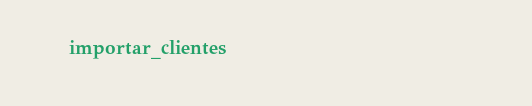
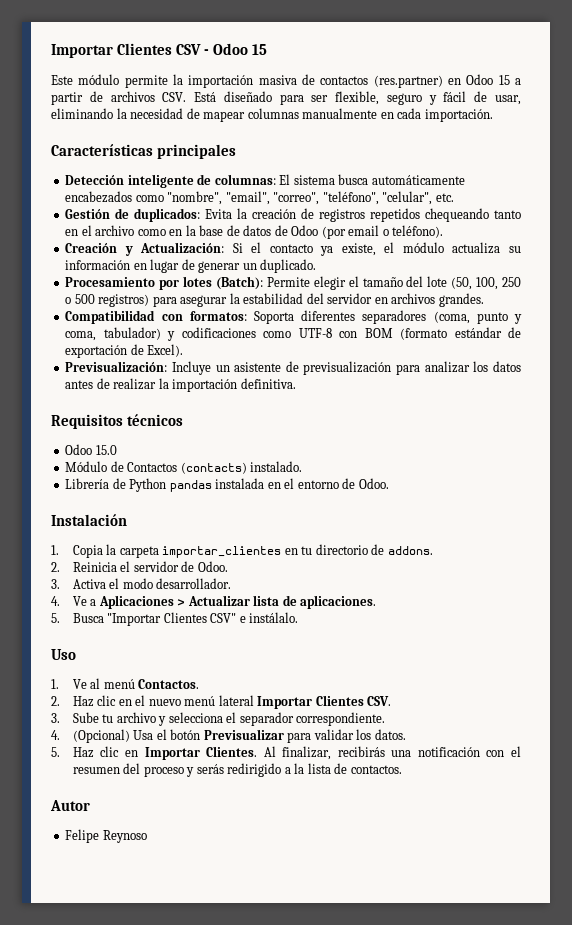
[69,40,226,59] importar_clientes -> [51,43,268,58] [51,74,521,88] [51,91,521,105] [51,108,493,122] [51,144,236,159] [65,174,465,188] [65,191,454,205] [65,208,521,222] [65,225,444,239] [65,242,521,256] [65,259,317,273] [65,276,521,290] [65,293,484,307] [65,310,522,324] [65,327,521,341] [65,344,184,358] [65,361,521,375] [65,378,296,392] [51,414,183,429] [65,444,117,455] [65,461,303,474] [65,478,389,492] [51,514,127,526] [51,544,433,558] [51,561,228,572] [51,578,232,589] [51,595,377,609] [51,612,299,626] [51,649,76,660] [51,678,200,689] [51,695,392,709] [51,712,386,726] [51,729,406,743] [51,746,521,760] [72,763,402,777] [50,800,90,811] [65,829,147,843] Importar Clientes CSV - Odoo 15 // Este módulo permite la importación masiva de contactos (res.partner) en Odoo 15 a partir de archivos CSV. Está diseñado para ser flexible, seguro y fácil de usar, eliminando la necesidad de mapear columnas manualmente en cada importación. // Características principales // Detección inteligente de columnas: El sistema busca automáticamente encabezados como "nombre", "email", "correo", "teléfono", "celular", etc. // Gestión de duplicados: Evita la creación de registros repetidos chequeando tanto en el archivo como en la base de datos de Odoo (por email o teléfono). // Creación y Actualización: Si el contacto ya existe, el módulo actualiza su información en lugar de generar un duplicado. // Procesamiento por lotes (Batch): Permite elegir el tamaño del lote (50, 100, 250 o 500 registros) para asegurar la estabilidad del servidor en archivos grandes. // Compatibilidad con formatos: Soporta diferentes separadores (coma, punto y coma, tabulador) y codificaciones como UTF-8 con BOM (formato estándar de exportación de Excel). // Previsualización: Incluye un asistente de previsualización para analizar los datos antes de realizar la importación definitiva. // Requisitos técnicos // Odoo 15.0 // Módulo de Contactos (contacts) instalado. // Librería de Python pandas instalada en el entorno de Odoo. // Instalación // 1. Copia la carpeta importar_clientes en tu directorio de addons. // 2. Reinicia el servidor de Odoo. // 3. Activa el modo desarrollador. // 4. Ve a Aplicaciones > Actualizar lista de aplicaciones. // 5. Busca "Importar Clientes CSV" e instálalo. // Uso // 1. Ve al menú Contactos. // 2. Haz clic en el nuevo menú lateral Importar Clientes CSV. // 3. Sube tu archivo y selecciona el separador correspondiente. // 4. (Opcional) Usa el botón Previsualizar para validar los datos. // 5. Haz clic en Importar Clientes. Al finalizar, recibirás una notificación con el resumen del proceso y serás redirigido a la lista de contactos. // Autor // Felipe Reynoso

